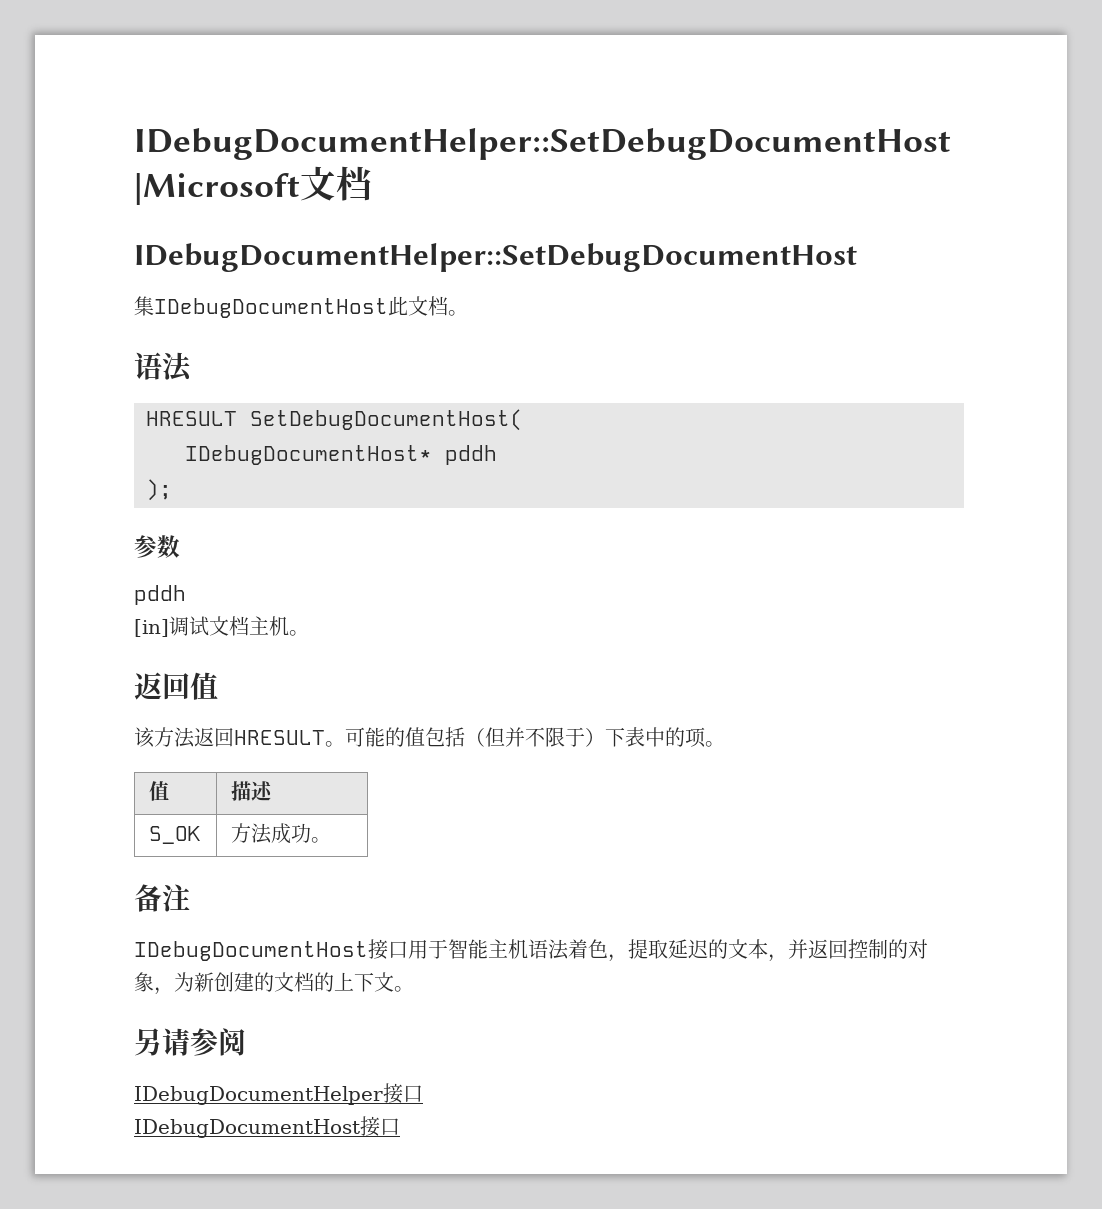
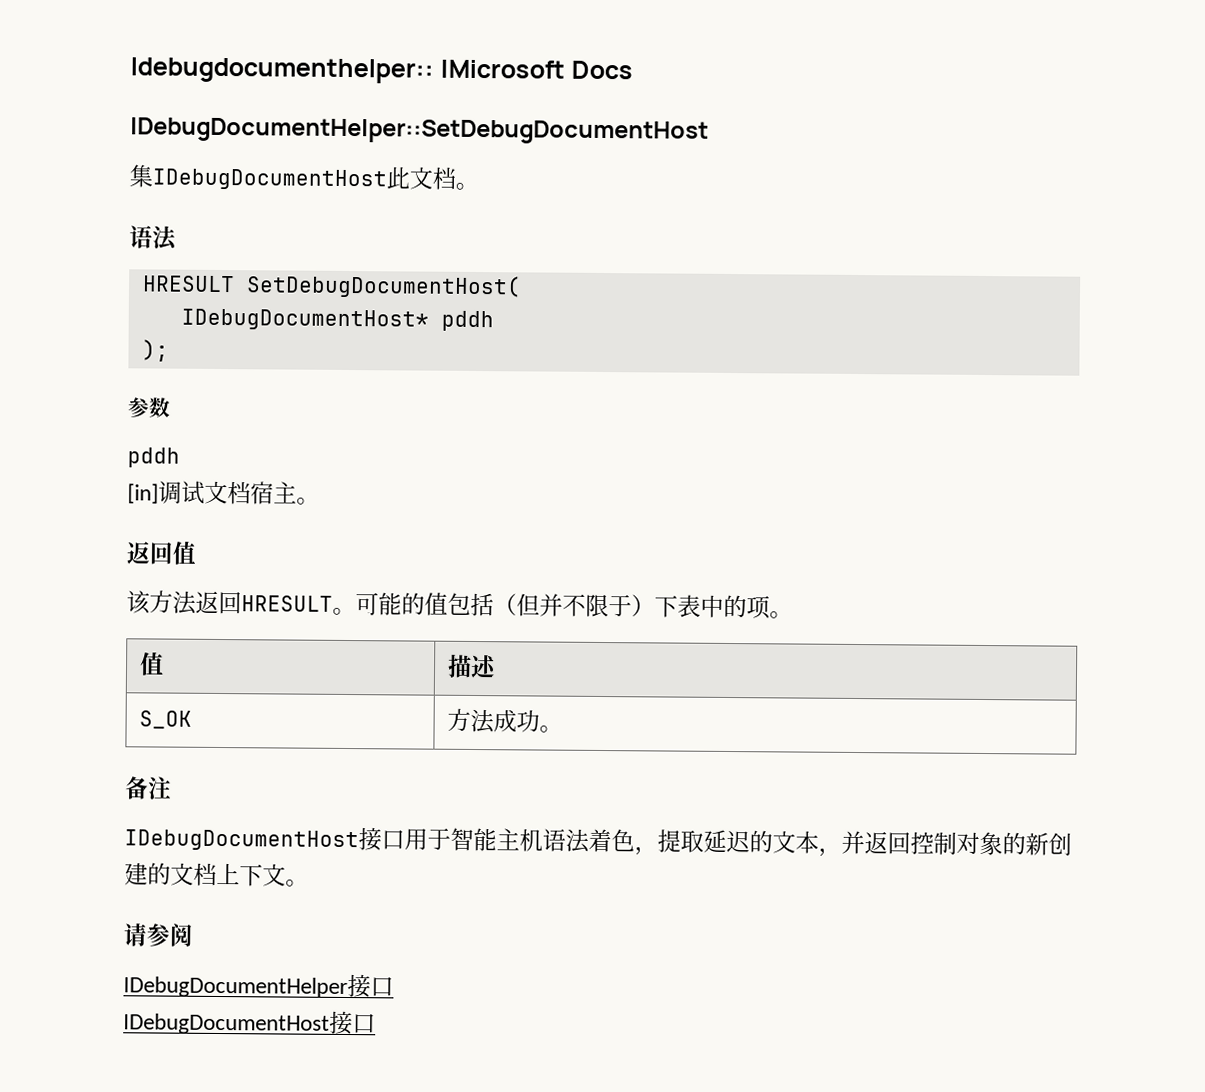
[134,128,951,160] [134,166,372,205] IDebugDocumentHelper::SetDebugDocumentHost |Microsoft文档 -> [130,57,633,84] Idebugdocumenthelper:: |Microsoft Docs
[249,616,289,636] 主机 -> [250,481,297,505] 宿主
[888,939,928,959] [134,972,194,995] 的对象，为 -> [956,831,1026,856] 对象的
[314,972,334,992] 的 -> (217, 874) none
[134,1028,162,1056] 另 -> (309, 883) none

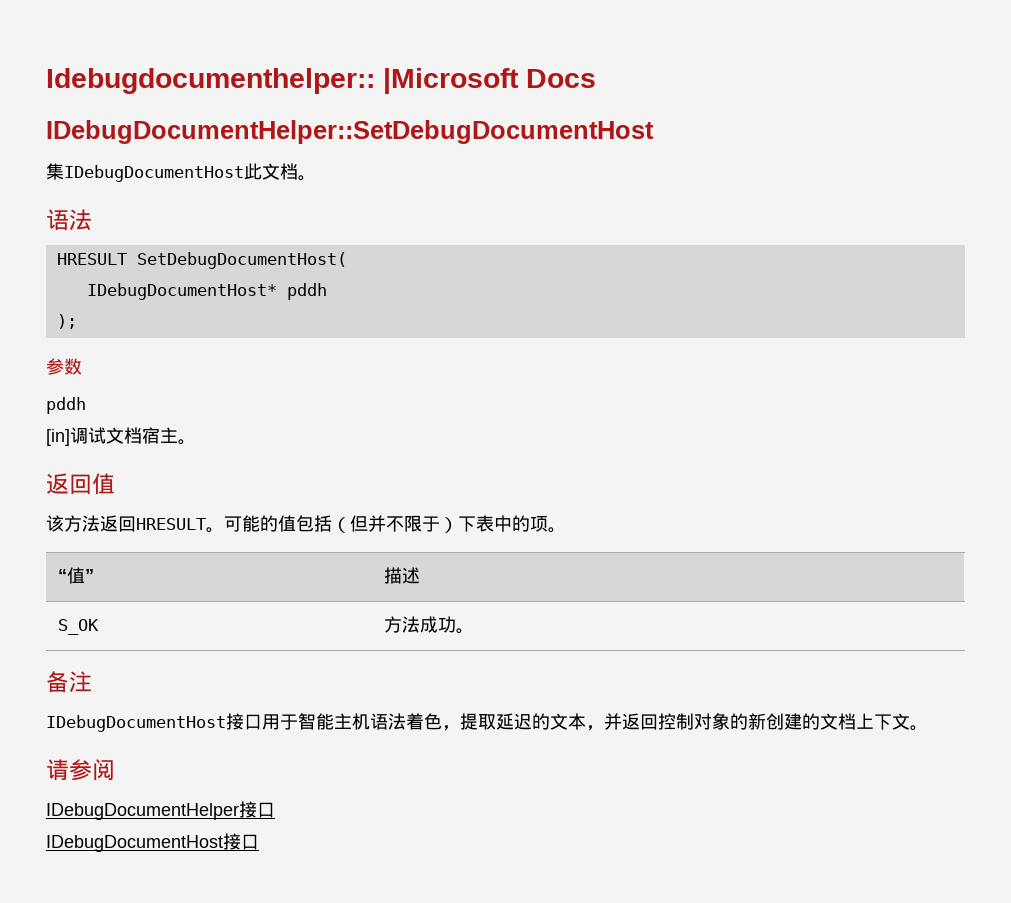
[138,652,164,676] 值 -> [58,567,95,584] “值”

